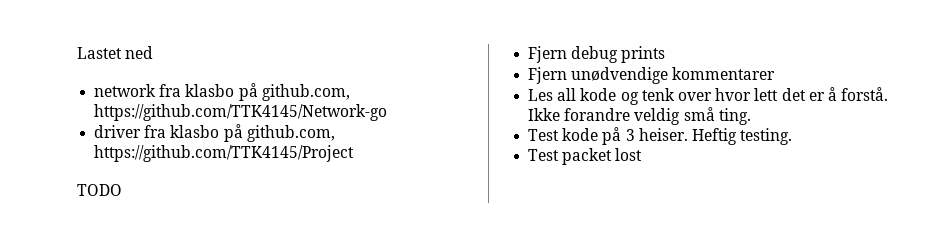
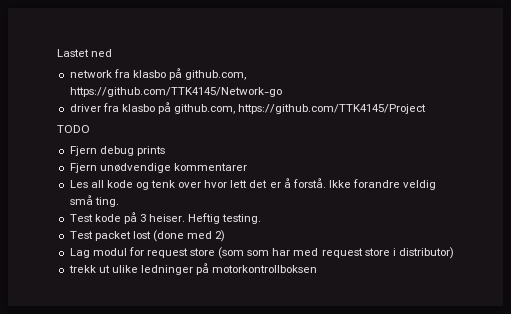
(643, 154) none -> [152,230,226,242] [69,247,454,259] [68,263,318,275] (done med 2) // Lag modul for request store (som som har med request store i distributor) // trekk ut ulike ledninger på motorkontrollboksen

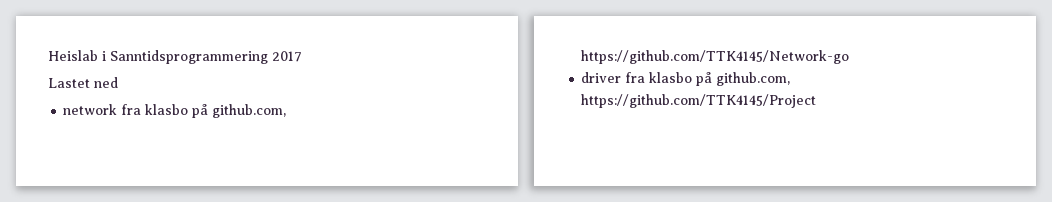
(57, 53) none -> [48,50,302,64] Heislab i Sanntidsprogrammering 2017 //
[57,125,90,133] [69,146,165,156] [69,163,247,173] [69,178,437,190] [69,195,119,207] [69,212,262,224] [69,230,226,242] [69,247,454,259] [68,263,318,275] // TODO // Fjern debug prints // Fjern unødvendige kommentarer // Les all kode og tenk over hvor lett det er å forstå. Ikke forandre veldig små ting. // Test kode på 3 heiser. Heftig testing. // Test packet lost (done med 2) // Lag modul for request store (som som har med request store i distributor) // trekk ut ulike ledninger på motorkontrollboksen -> (817, 101) none

